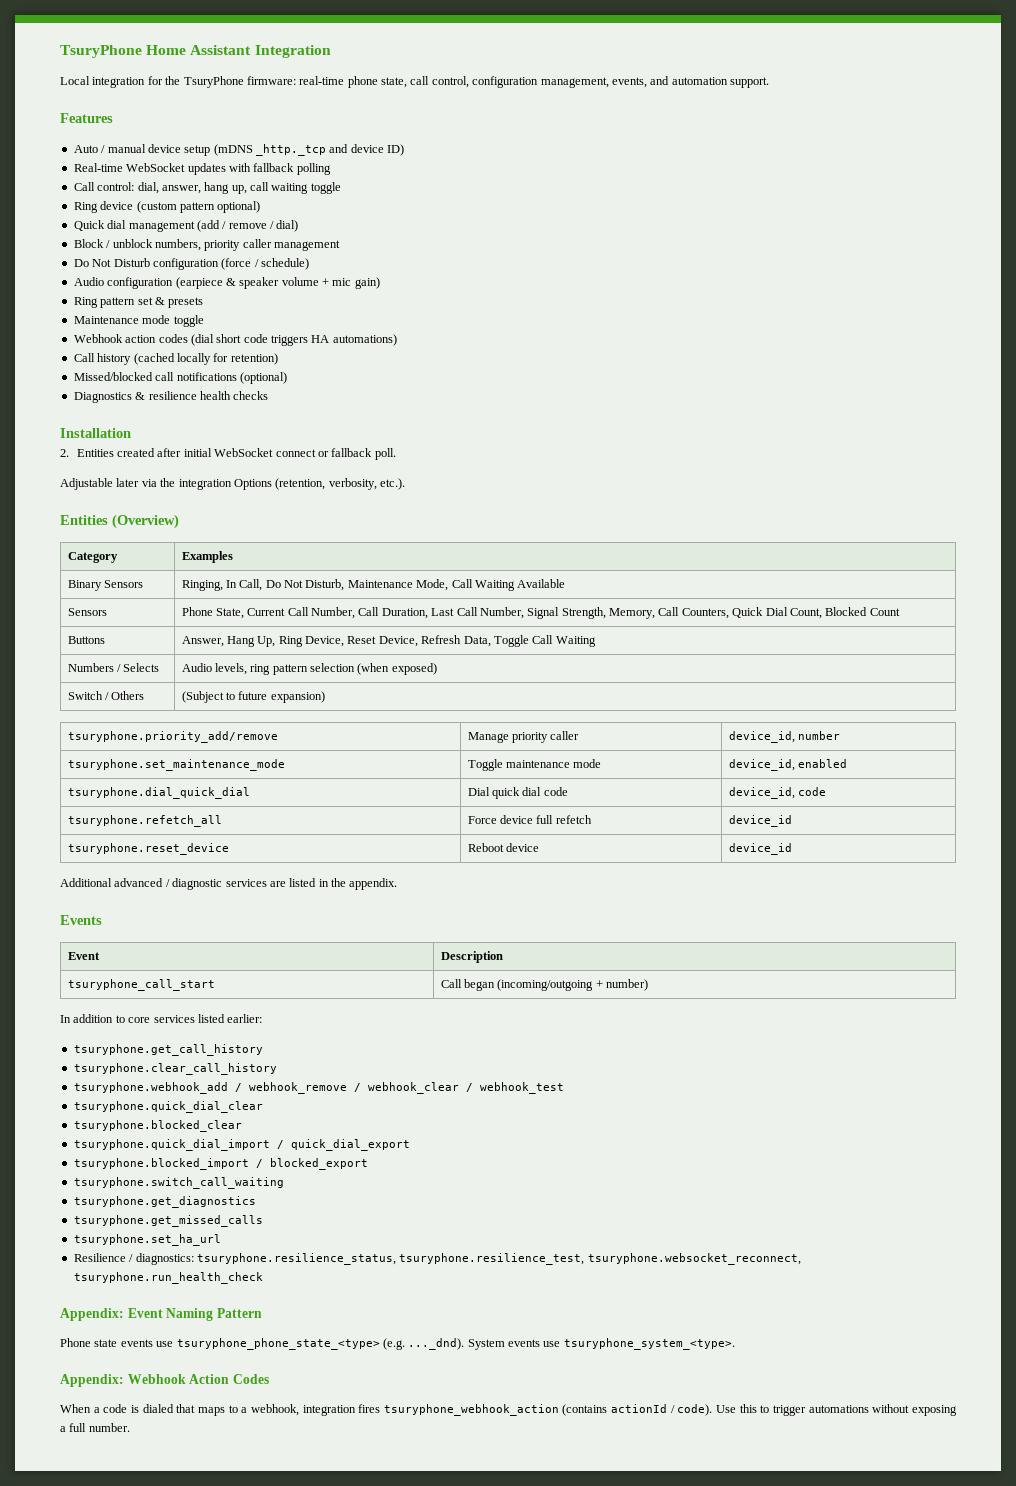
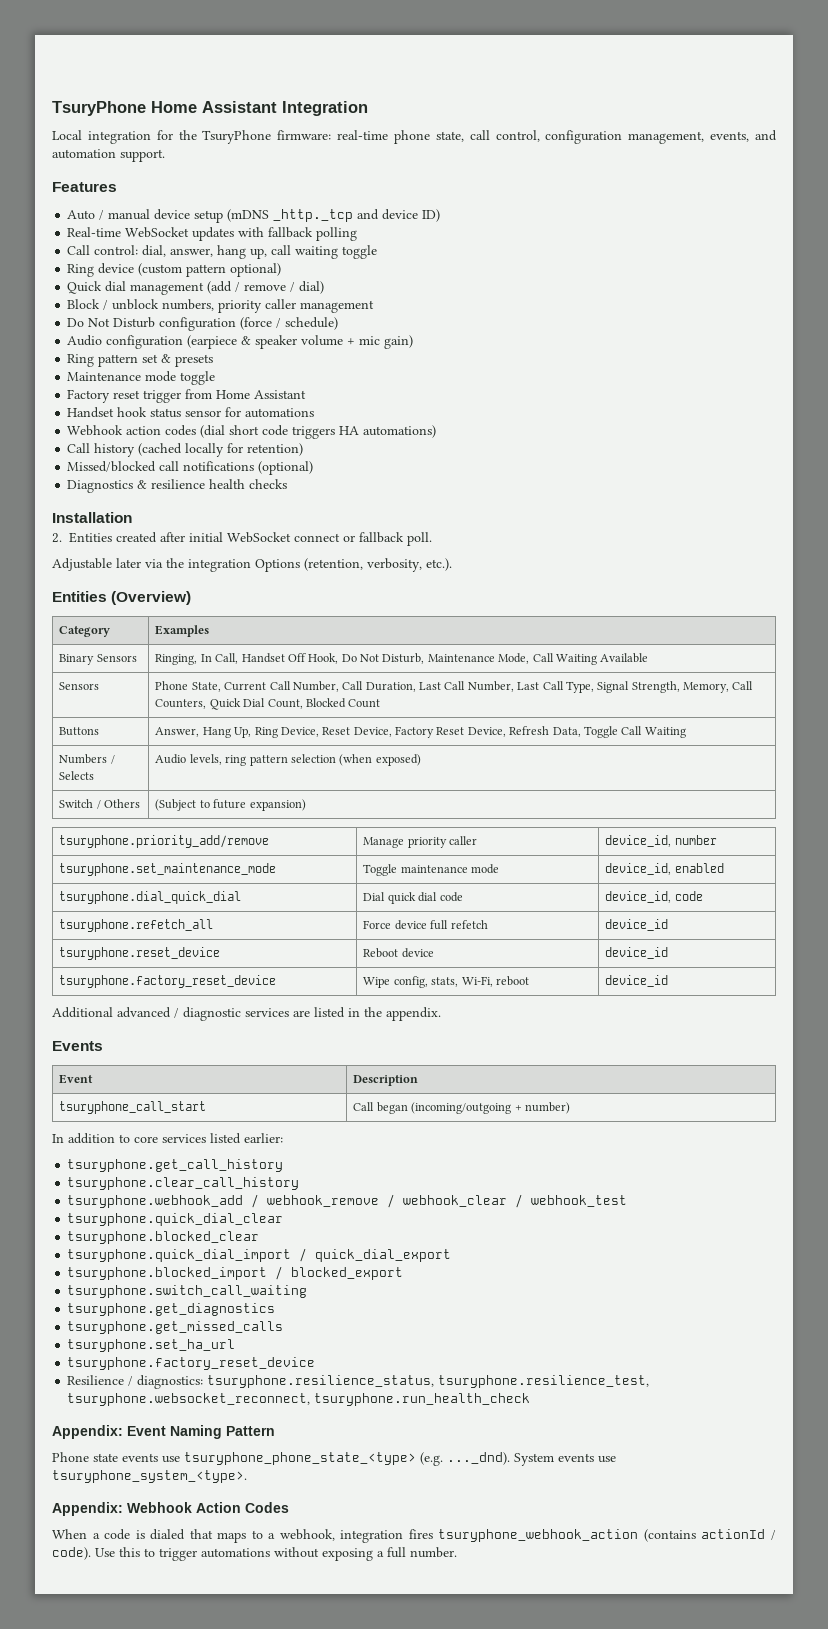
(204, 321) none -> [67,389,307,403] [67,407,315,418] // Factory reset trigger from Home Assistant // Handset hook status sensor for automations
(263, 585) none -> [241,653,339,664] Handset Off Hook,
(524, 613) none -> [517,681,594,693] Last Call Type,
(418, 641) none -> [395,726,506,738] Factory Reset Device,
(792, 849) none -> [59,975,277,988] [363,976,529,988] [605,975,669,987] // tsuryphone.factory_reset_device | Wipe config, stats, Wi-Fi, reboot | device_id
(221, 1240) none -> [67,1357,316,1370] // tsuryphone.factory_reset_device

